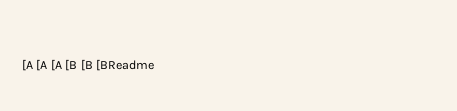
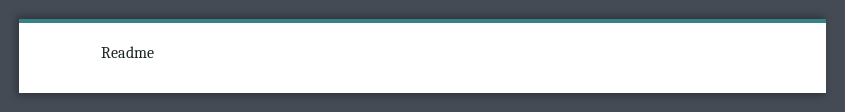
[22,59,154,71] [A [A [A [B [B [BReadme -> [101,46,154,58] Readme

